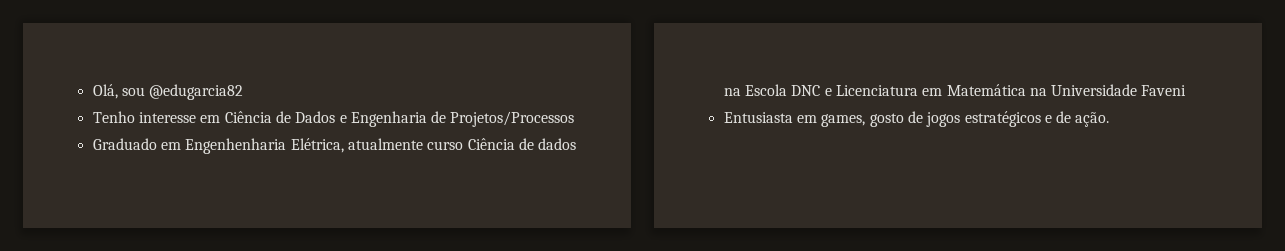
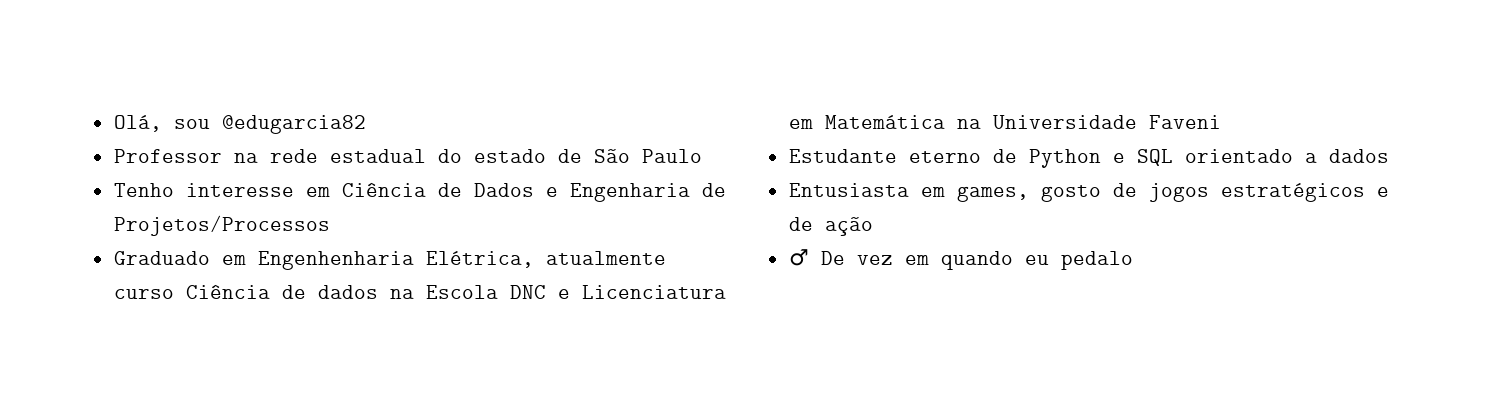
(244, 92) none -> [113,149,702,163] // Professor na rede estadual do estado de São Paulo
(1187, 90) none -> [788,149,1389,168] // Estudante eterno de Python e SQL orientado a dados
[1075,112,1110,127] ação. -> [824,217,873,236] [788,249,1133,270] ação // ♂ De vez em quando eu pedalo

